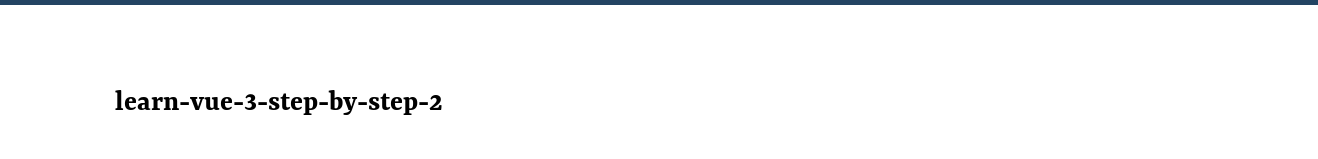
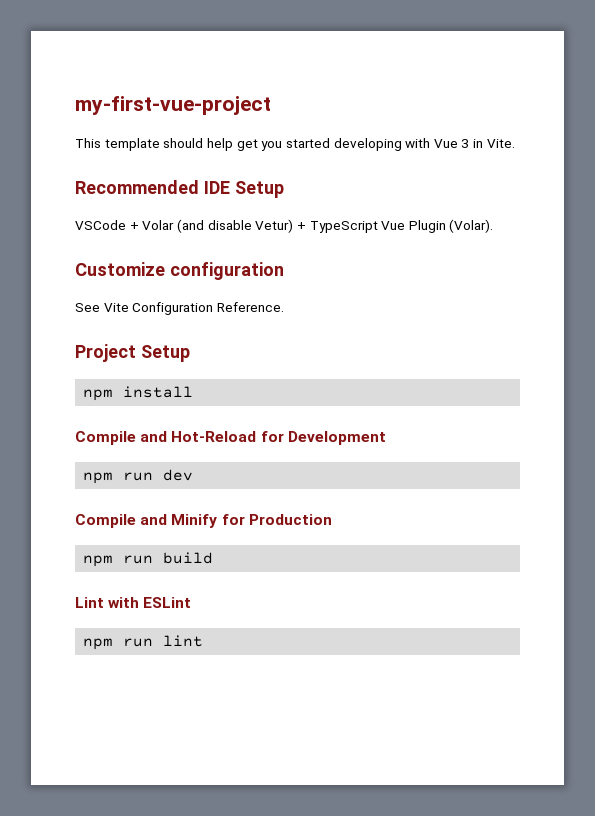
[115,90,443,115] learn-vue-3-step-by-step-2 -> [75,96,271,115] [75,138,515,151] [75,180,284,198] [75,219,494,233] [75,262,284,280] [75,302,284,315] [75,344,190,362] [83,386,194,401] [75,431,386,445] [83,469,194,484] [75,514,332,528] [83,552,214,567] [75,597,192,608] [83,635,204,650] my-first-vue-project // This template should help get you started developing with Vue 3 in Vite. // Recommended IDE Setup // VSCode + Volar (and disable Vetur) + TypeScript Vue Plugin (Volar). // Customize configuration // See Vite Configuration Reference. // Project Setup // npm install // Compile and Hot-Reload for Development // npm run dev // Compile and Minify for Production // npm run build // Lint with ESLint // npm run lint

